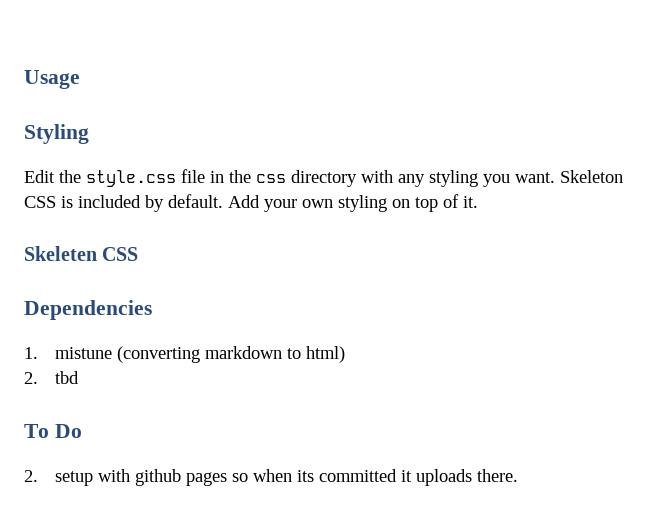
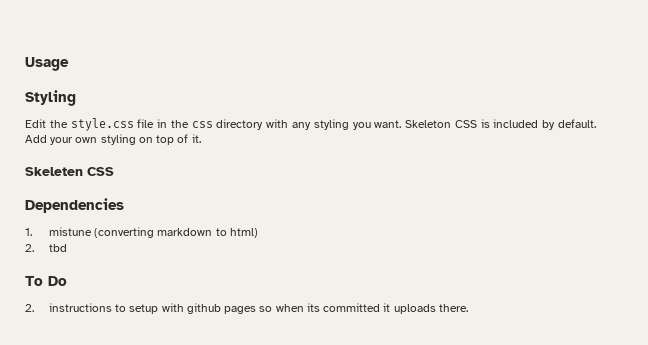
(38, 476) none -> [48,303,127,312] instructions to

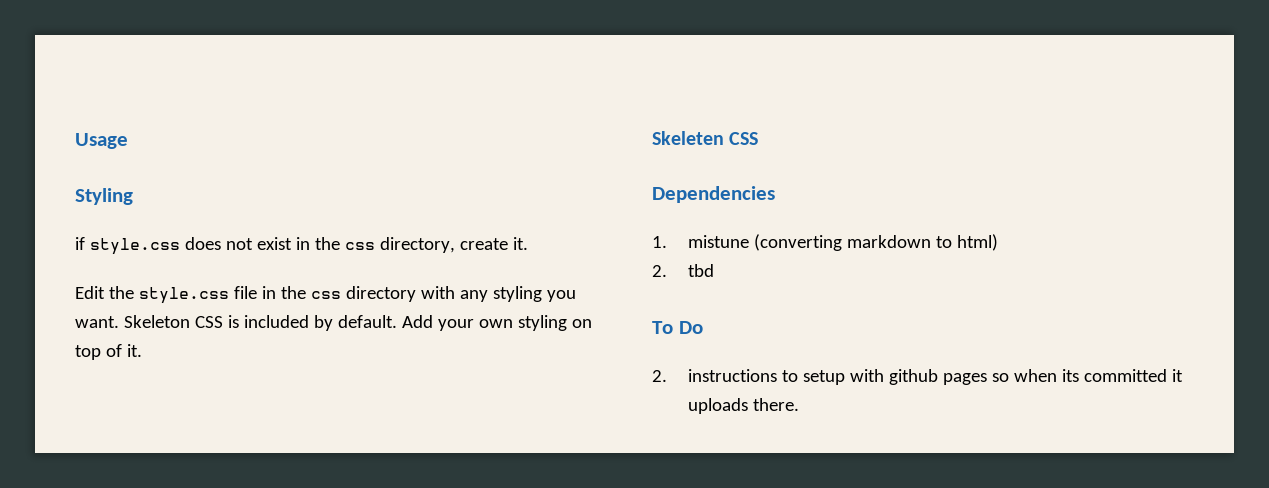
(76, 98) none -> [75,237,528,255] // if style.css does not exist in the css directory, create it.

